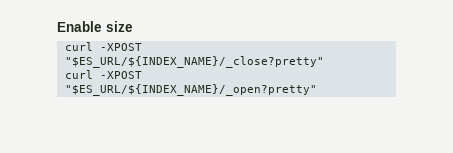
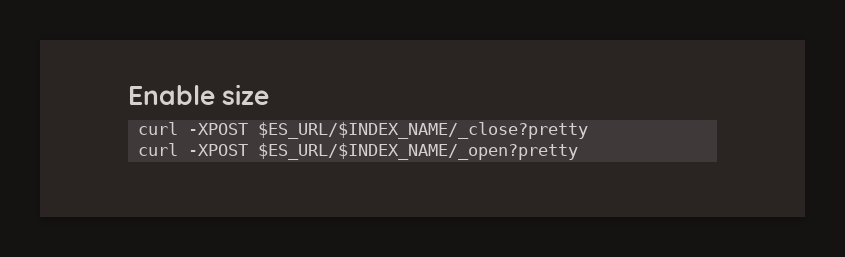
[64,56,324,68] [64,70,142,79] [64,84,317,96] "$ES_URL/${INDEX_NAME}/_close?pretty" // curl -XPOST "$ES_URL/${INDEX_NAME}/_open?pretty" -> [258,122,589,139] [138,143,579,160] $ES_URL/$INDEX_NAME/_close?pretty // curl -XPOST $ES_URL/$INDEX_NAME/_open?pretty

